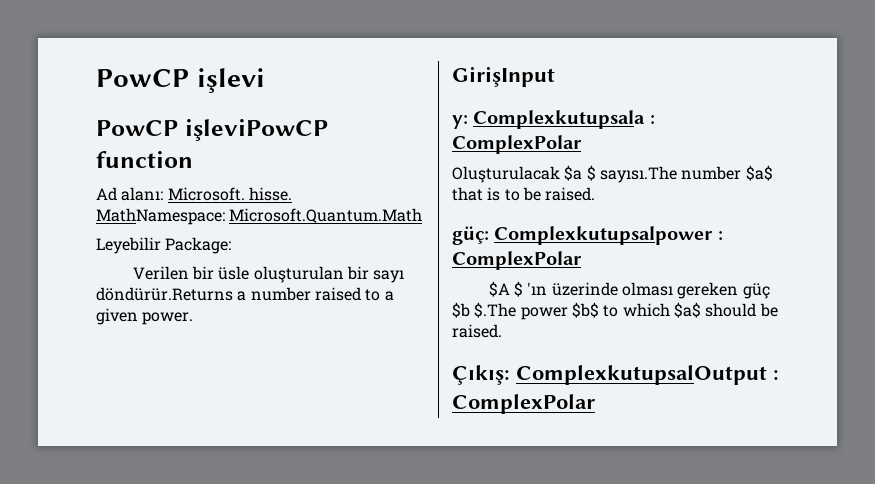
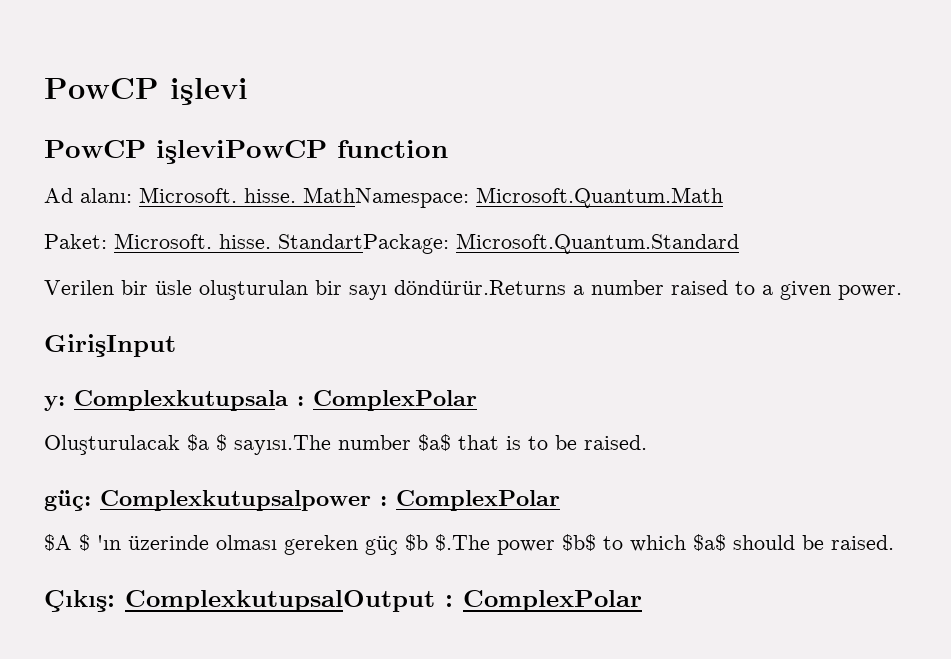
[96,237,232,254] Leyebilir Package: -> [44,233,739,254] Paket: Microsoft. hisse. StandartPackage: Microsoft.Quantum.Standard

